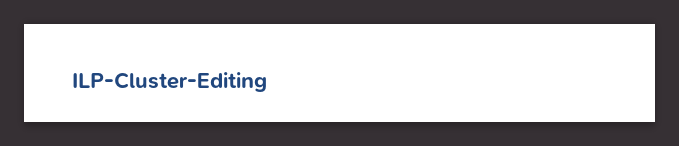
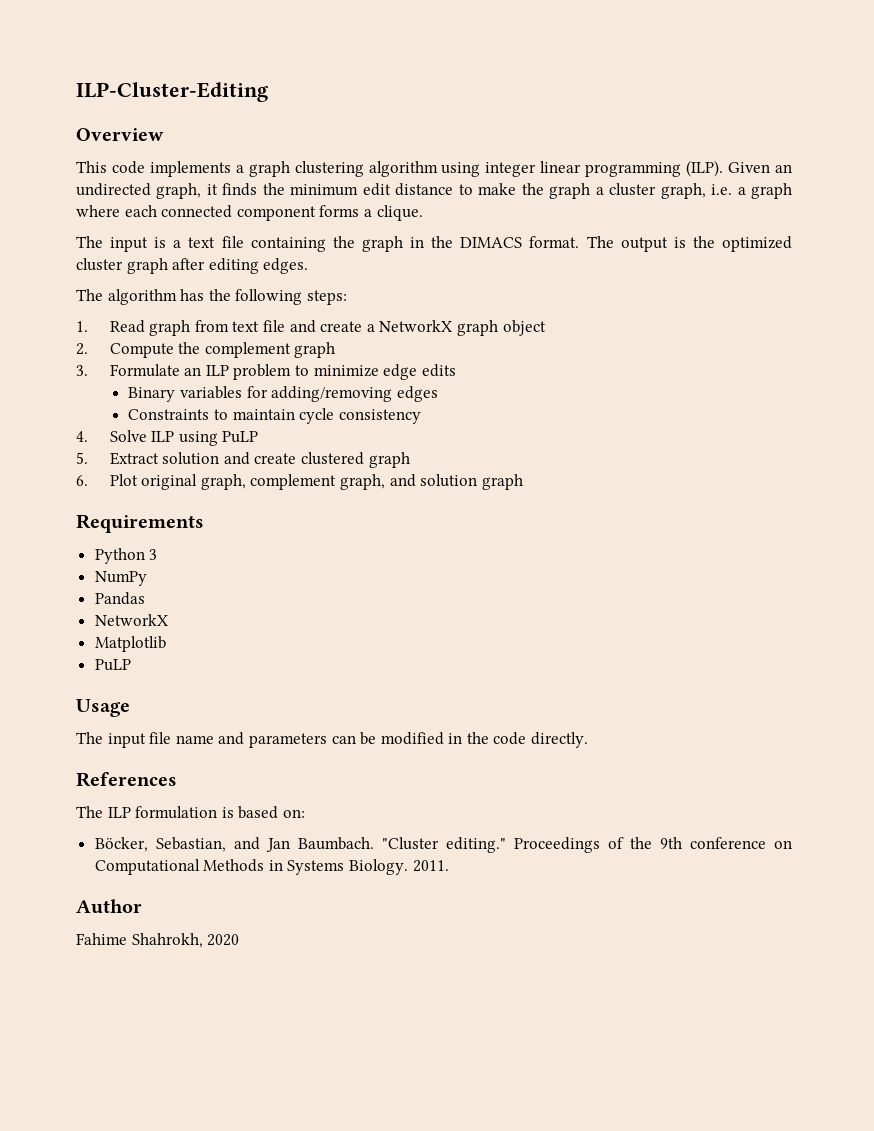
(267, 82) none -> [76,128,164,141] [76,160,792,177] [76,183,793,199] [76,205,423,221] [76,236,793,252] [76,258,309,274] [76,289,347,305] [76,320,546,336] [76,342,336,358] [76,364,456,380] [128,386,438,402] [128,408,421,424] [76,430,259,446] [76,452,410,468] [76,474,523,490] [76,514,204,533] [94,548,158,564] [94,571,147,586] [94,592,145,605] [94,614,168,626] [94,636,166,652] [94,659,131,671] [76,699,130,717] [76,732,589,748] [76,772,177,787] [76,806,305,819] [94,837,792,853] [94,859,449,875] [76,899,142,914] [76,933,240,948] // Overview // This code implements a graph clustering algorithm using integer linear programming (ILP). Given an undirected graph, it finds the minimum edit distance to make the graph a cluster graph, i.e. a graph where each connected component forms a clique. // The input is a text file containing the graph in the DIMACS format. The output is the optimized cluster graph after editing edges. // The algorithm has the following steps: // 1. Read graph from text file and create a NetworkX graph object // 2. Compute the complement graph // 3. Formulate an ILP problem to minimize edge edits // Binary variables for adding/removing edges // Constraints to maintain cycle consistency // 4. Solve ILP using PuLP // 5. Extract solution and create clustered graph // 6. Plot original graph, complement graph, and solution graph // Requirements // Python 3 // NumPy // Pandas // NetworkX // Matplotlib // PuLP // Usage // The input file name and parameters can be modified in the code directly. // References // The ILP formulation is based on: // Böcker, Sebastian, and Jan Baumbach. "Cluster editing." Proceedings of the 9th conference on Computational Methods in Systems Biology. 2011. // Author // Fahime Shahrokh, 2020

